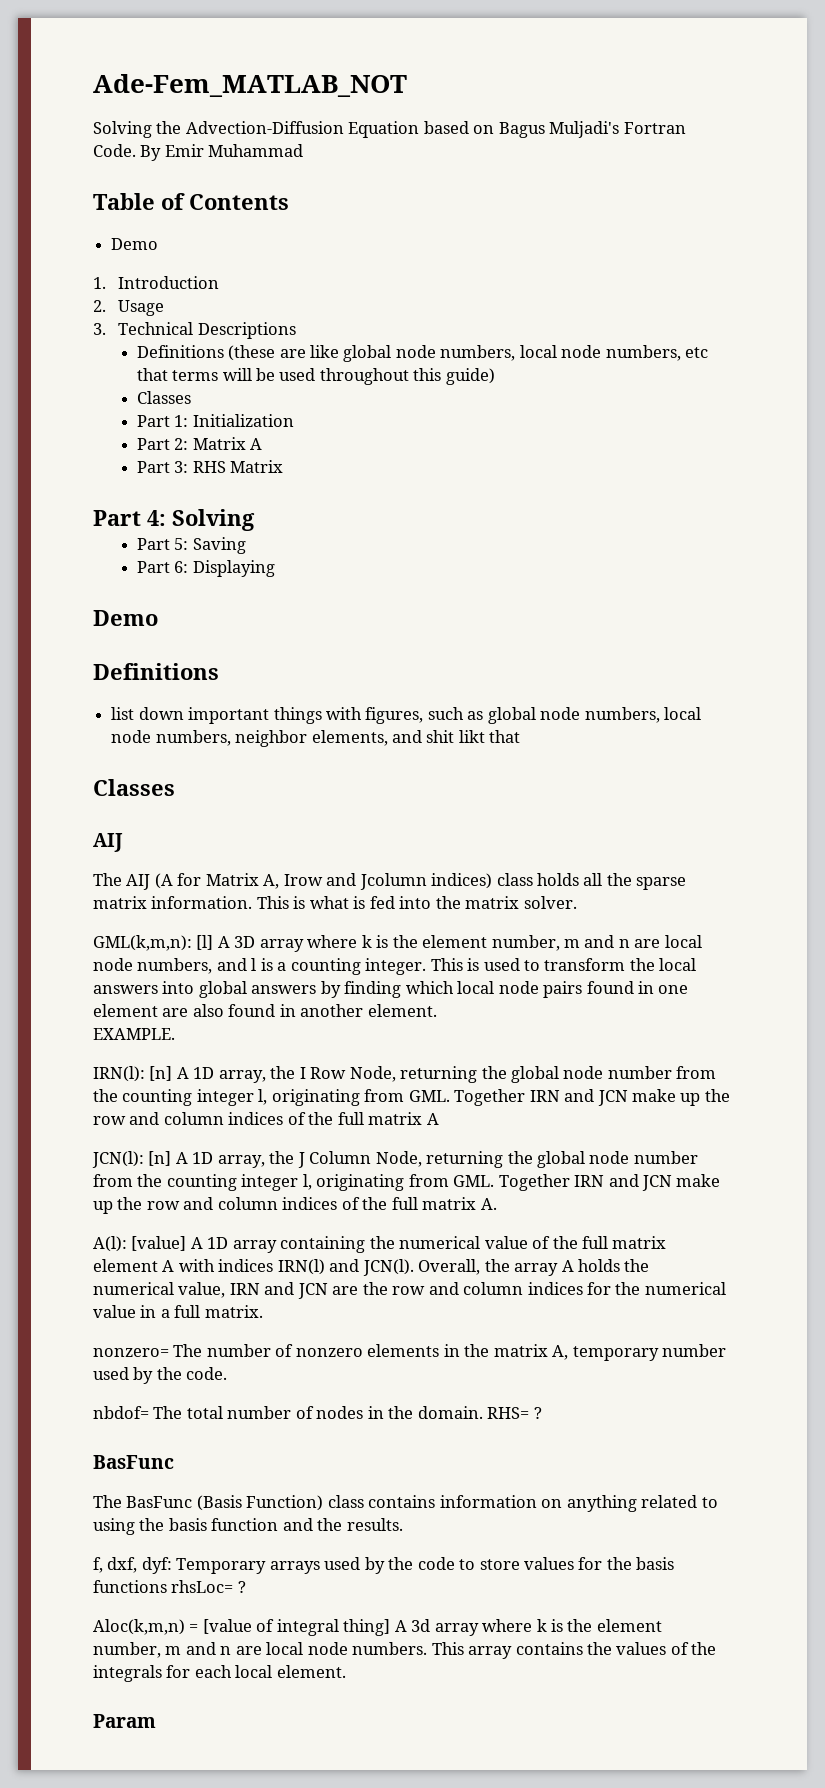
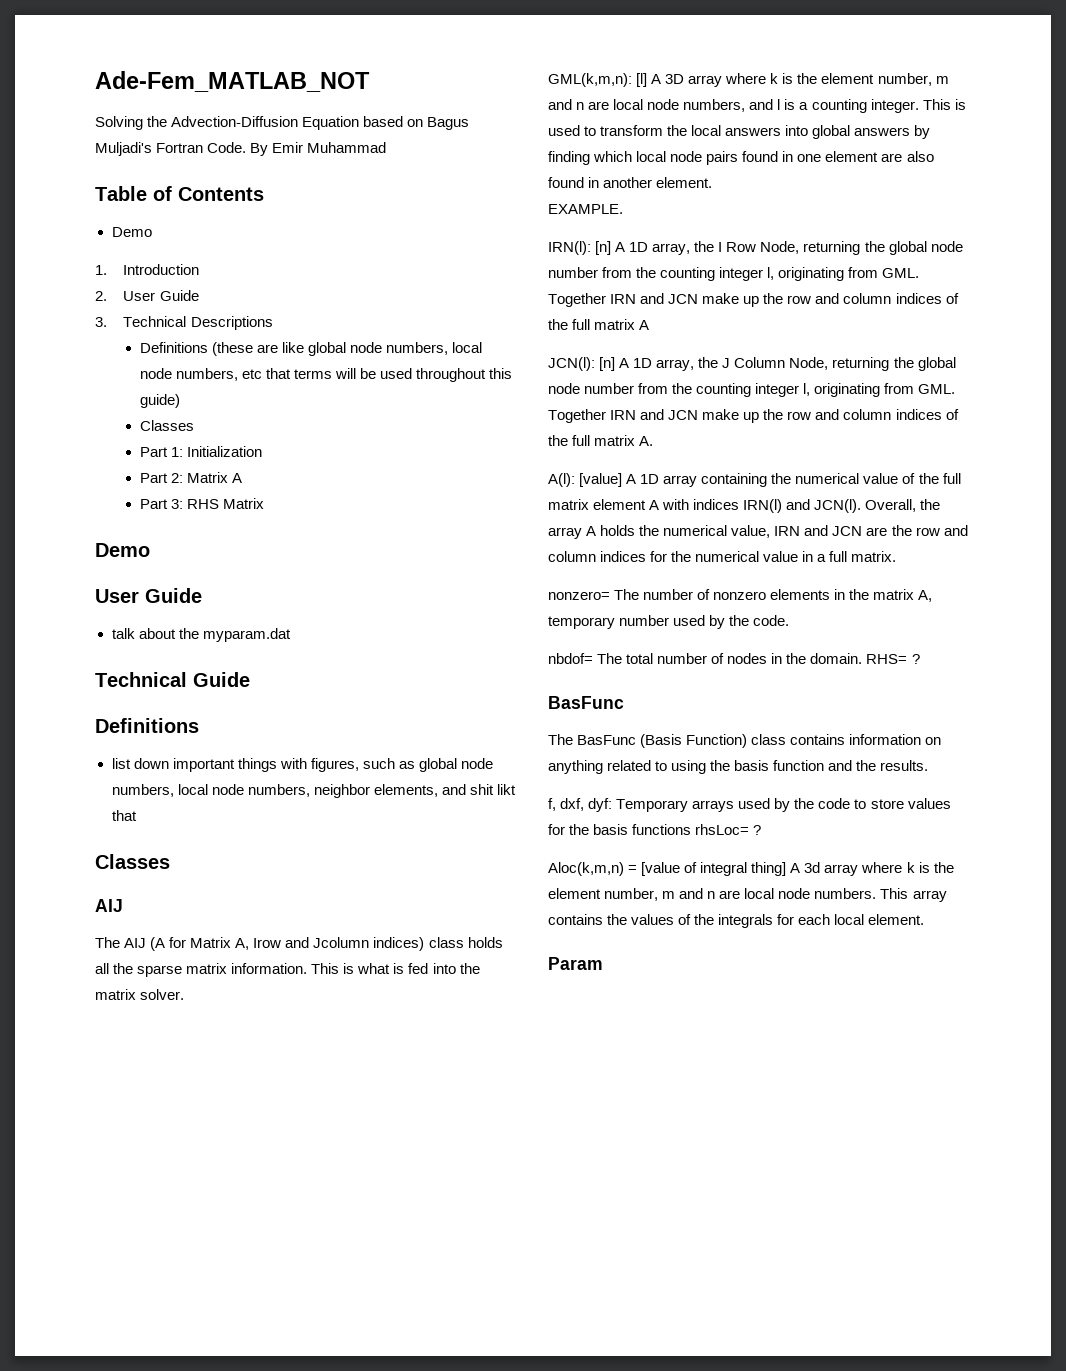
[118,300,165,316] Usage -> [123,290,199,301] User Guide
[93,509,255,531] [136,537,246,554] [136,560,275,577] [93,610,158,626] Part 4: Solving // Part 5: Saving // Part 6: Displaying // Demo -> [95,543,150,557] [95,588,202,603] [111,628,291,642] [95,672,250,687] Demo // User Guide // talk about the myparam.dat // Technical Guide

